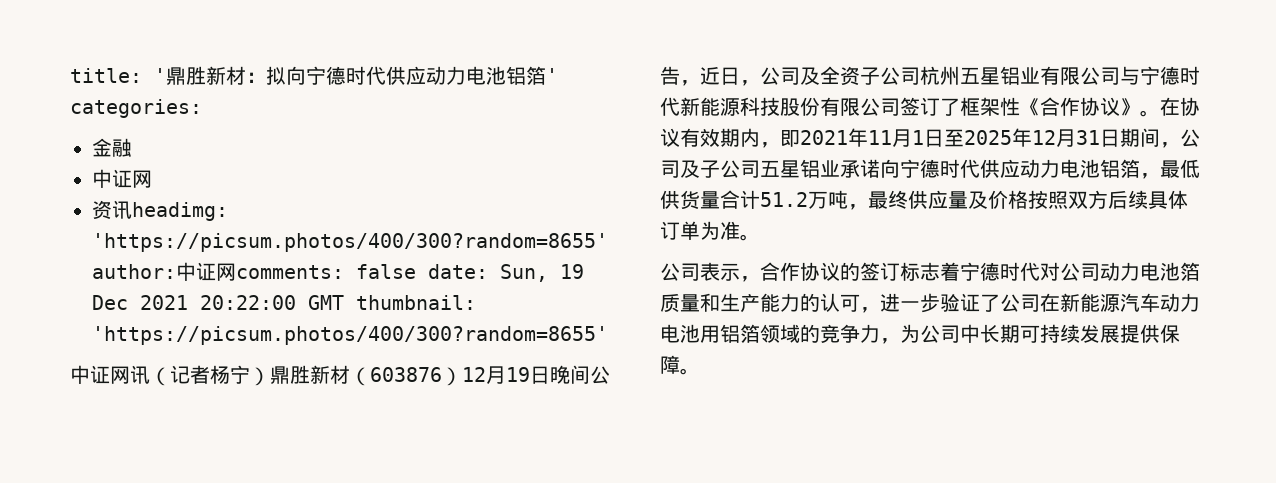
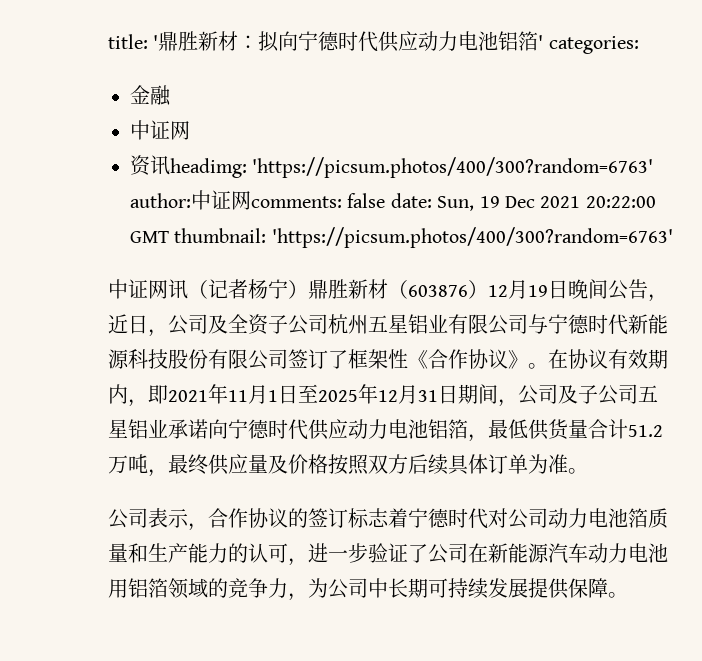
[92,233,608,252] 'https://picsum.photos/400/300?random=8655' -> [252,157,654,178] 'https://picsum.photos/400/300?random=6763'
[92,326,608,345] 'https://picsum.photos/400/300?random=8655' -> [271,227,673,248] 'https://picsum.photos/400/300?random=6763'

